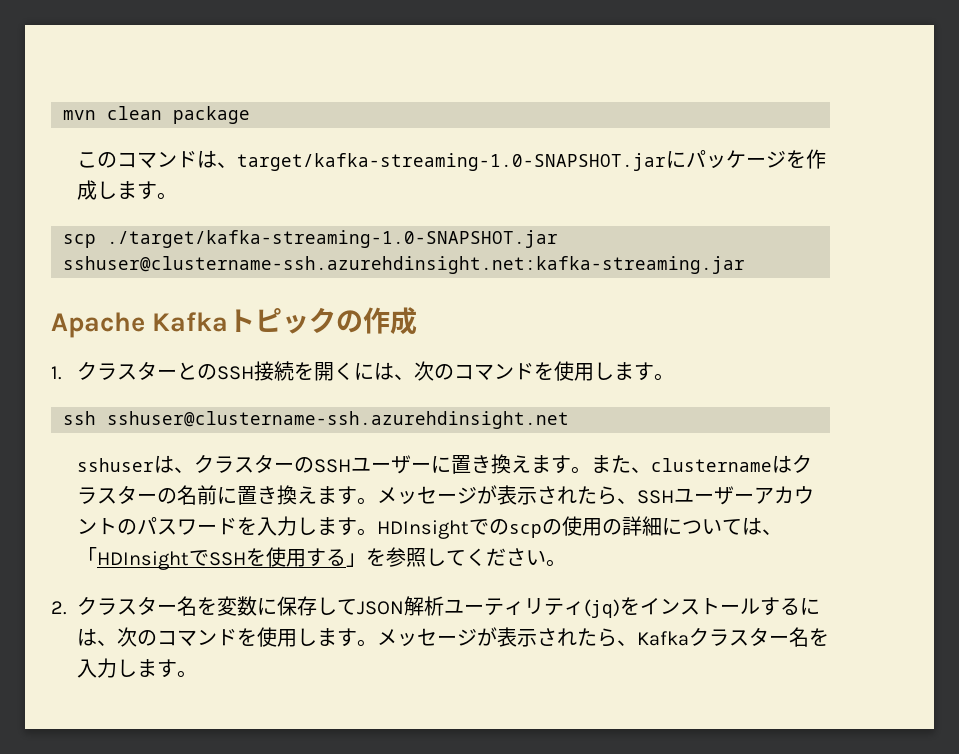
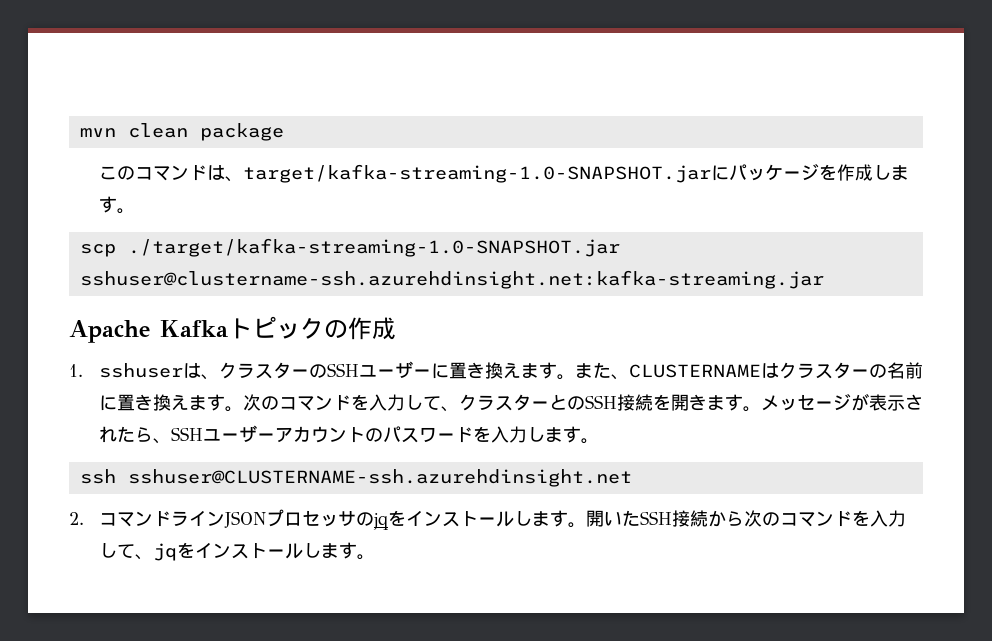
[77,361,675,381] [63,411,569,429] クラスターとのSSH接続を開くには、次のコマンドを使用します。 // ssh sshuser@clustername-ssh.azurehdinsight.net // -> (83, 370) none
[651,458,773,472] clustername -> [628,364,761,378] CLUSTERNAME
(378, 501) none -> [242,394,761,412] 次のコマンドを入力して、クラスターとのSSH接続を開きます。
[377,516,783,539] [77,547,567,570] [51,596,821,618] [77,627,830,647] [77,658,118,678] HDInsightでのscpの使用の詳細については、「HDInsightでSSHを使用する」を参照してください。 // 2.クラスター名を変数に保存してJSON解析ユーティリティ(jq)をインストールするには、次のコマンドを使用します。メッセージが表示されたら、Kafkaクラスター名を入力 -> [79,469,632,487] [69,509,906,530] [98,542,303,561] // ssh sshuser@CLUSTERNAME-ssh.azurehdinsight.net // 2.コマンドラインJSONプロセッサのjqをインストールします。開いたSSH接続から次のコマンドを入力して、jqをインストール

